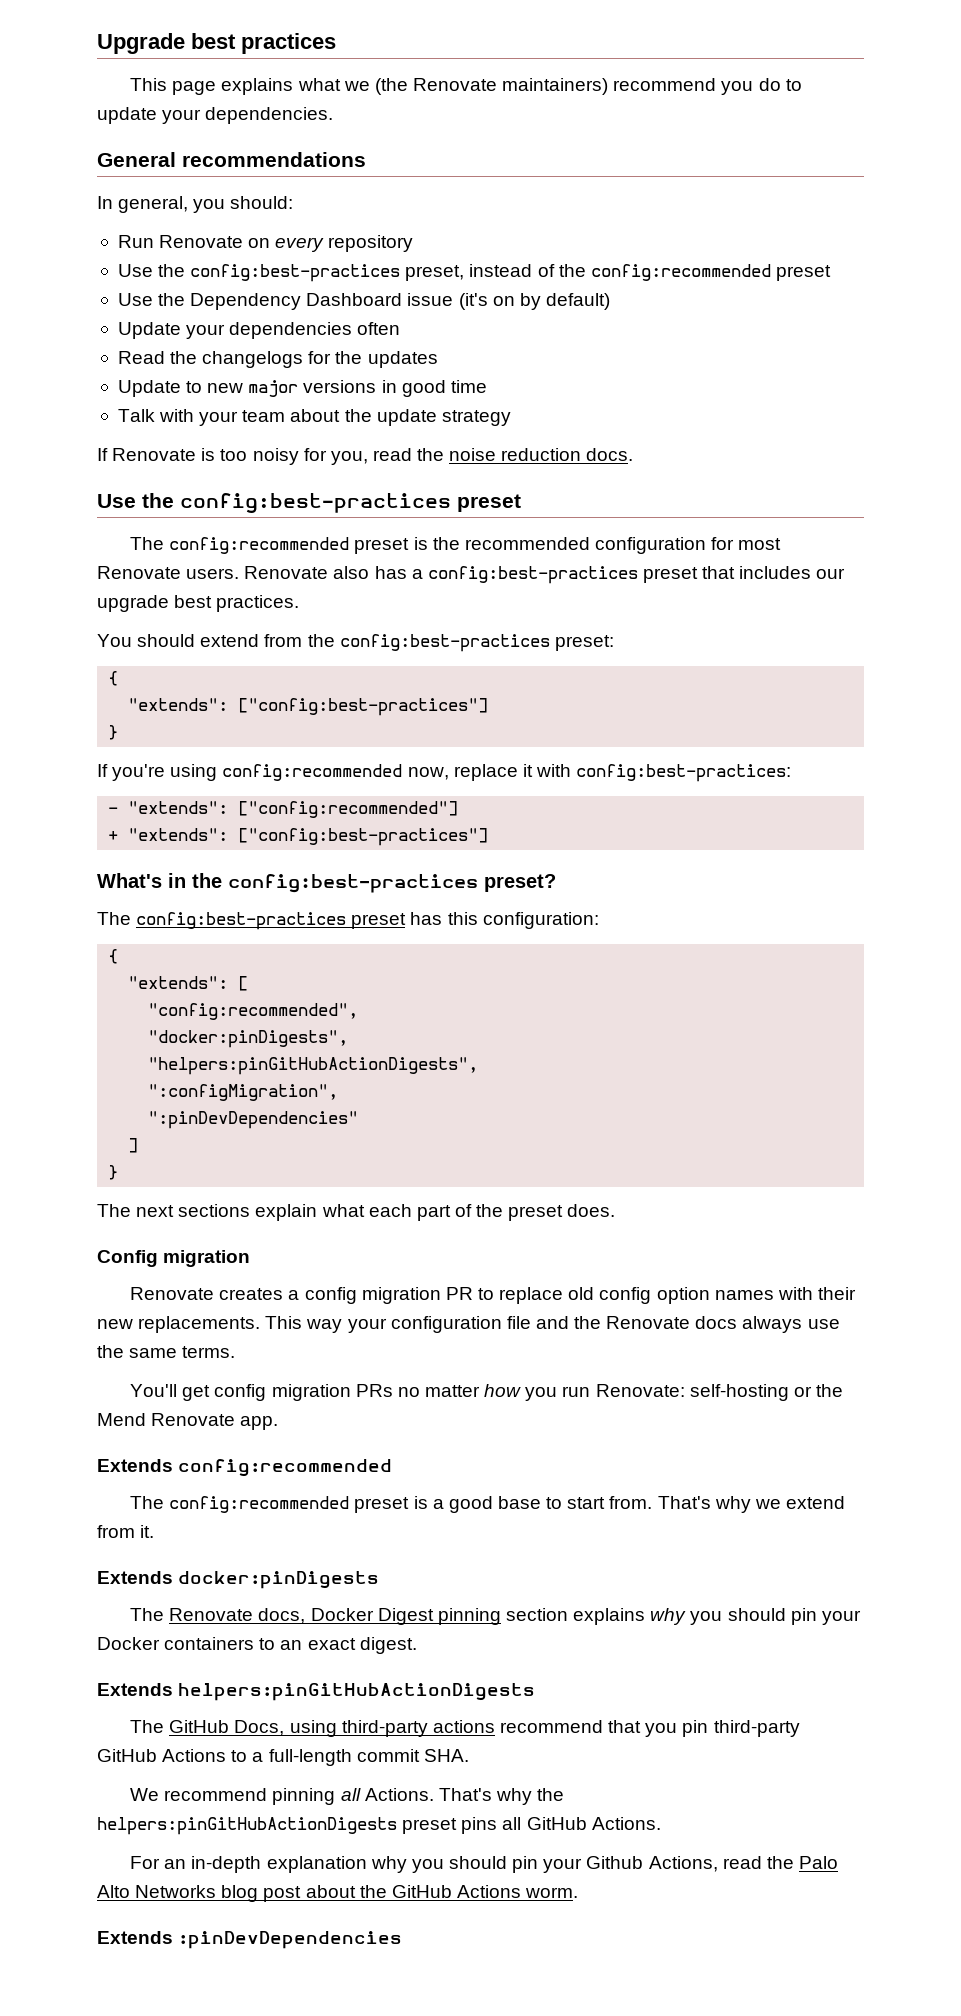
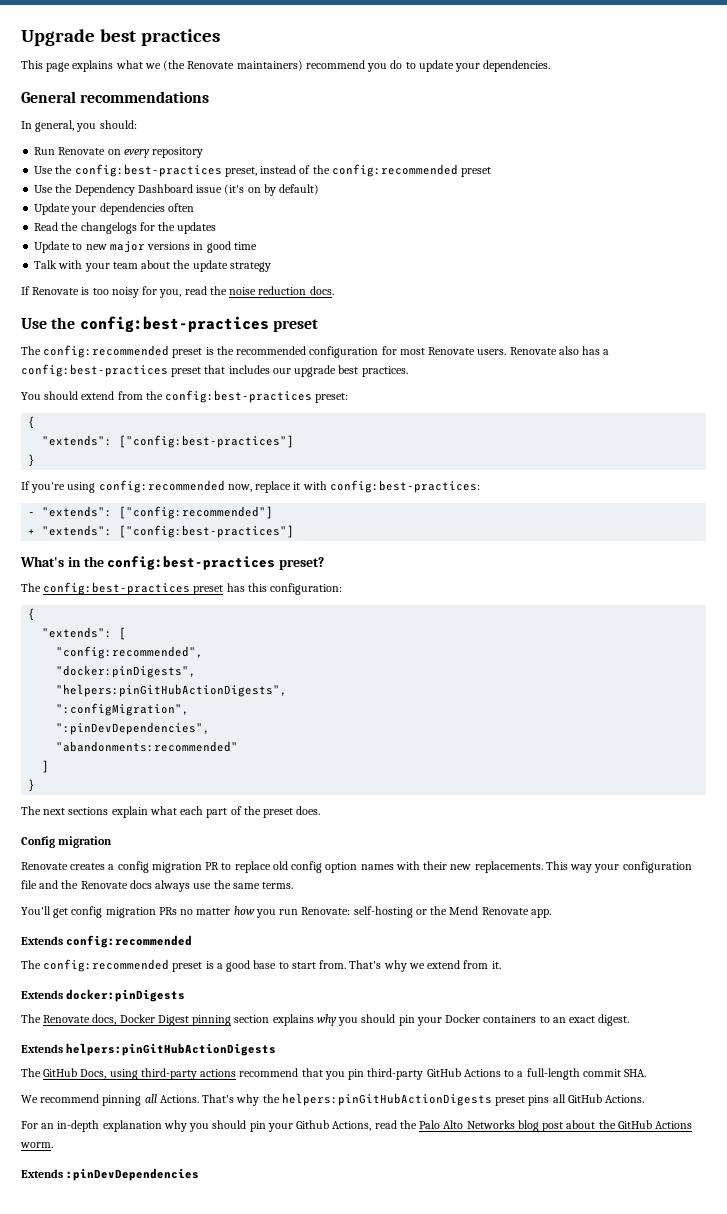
[148,1111,359,1129] ":pinDevDependencies" -> [56,722,211,735] [56,741,239,752] ":pinDevDependencies", // "abandonments:recommended"

